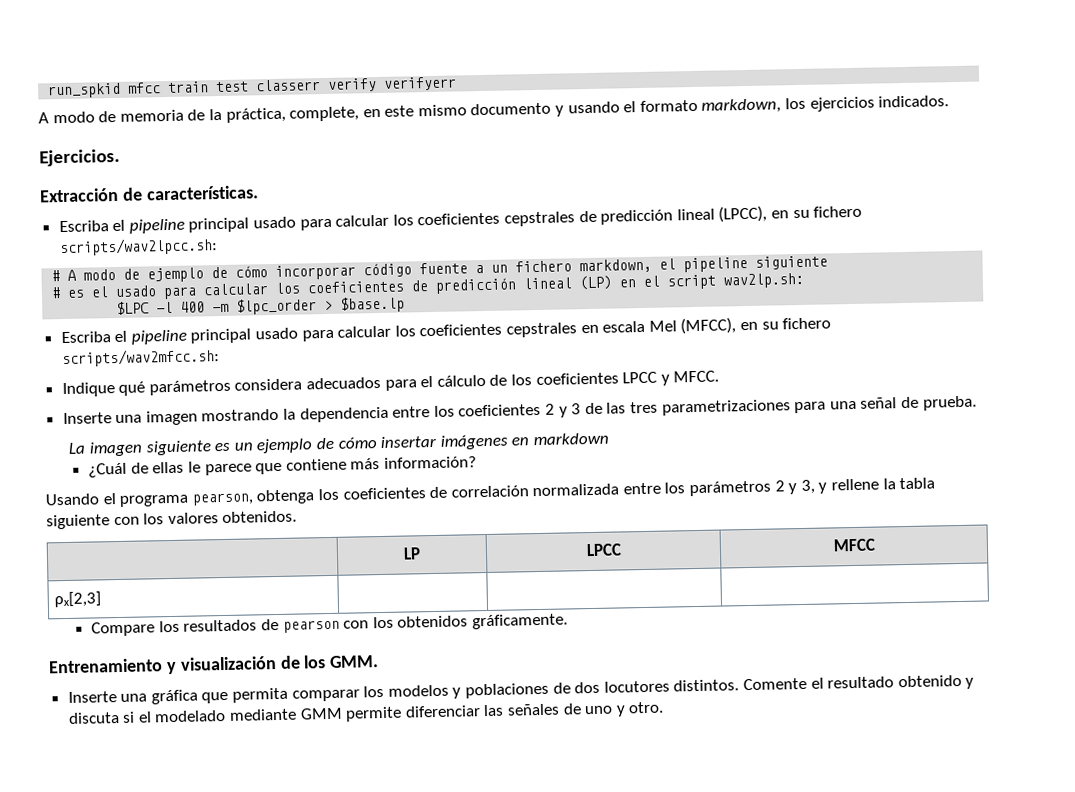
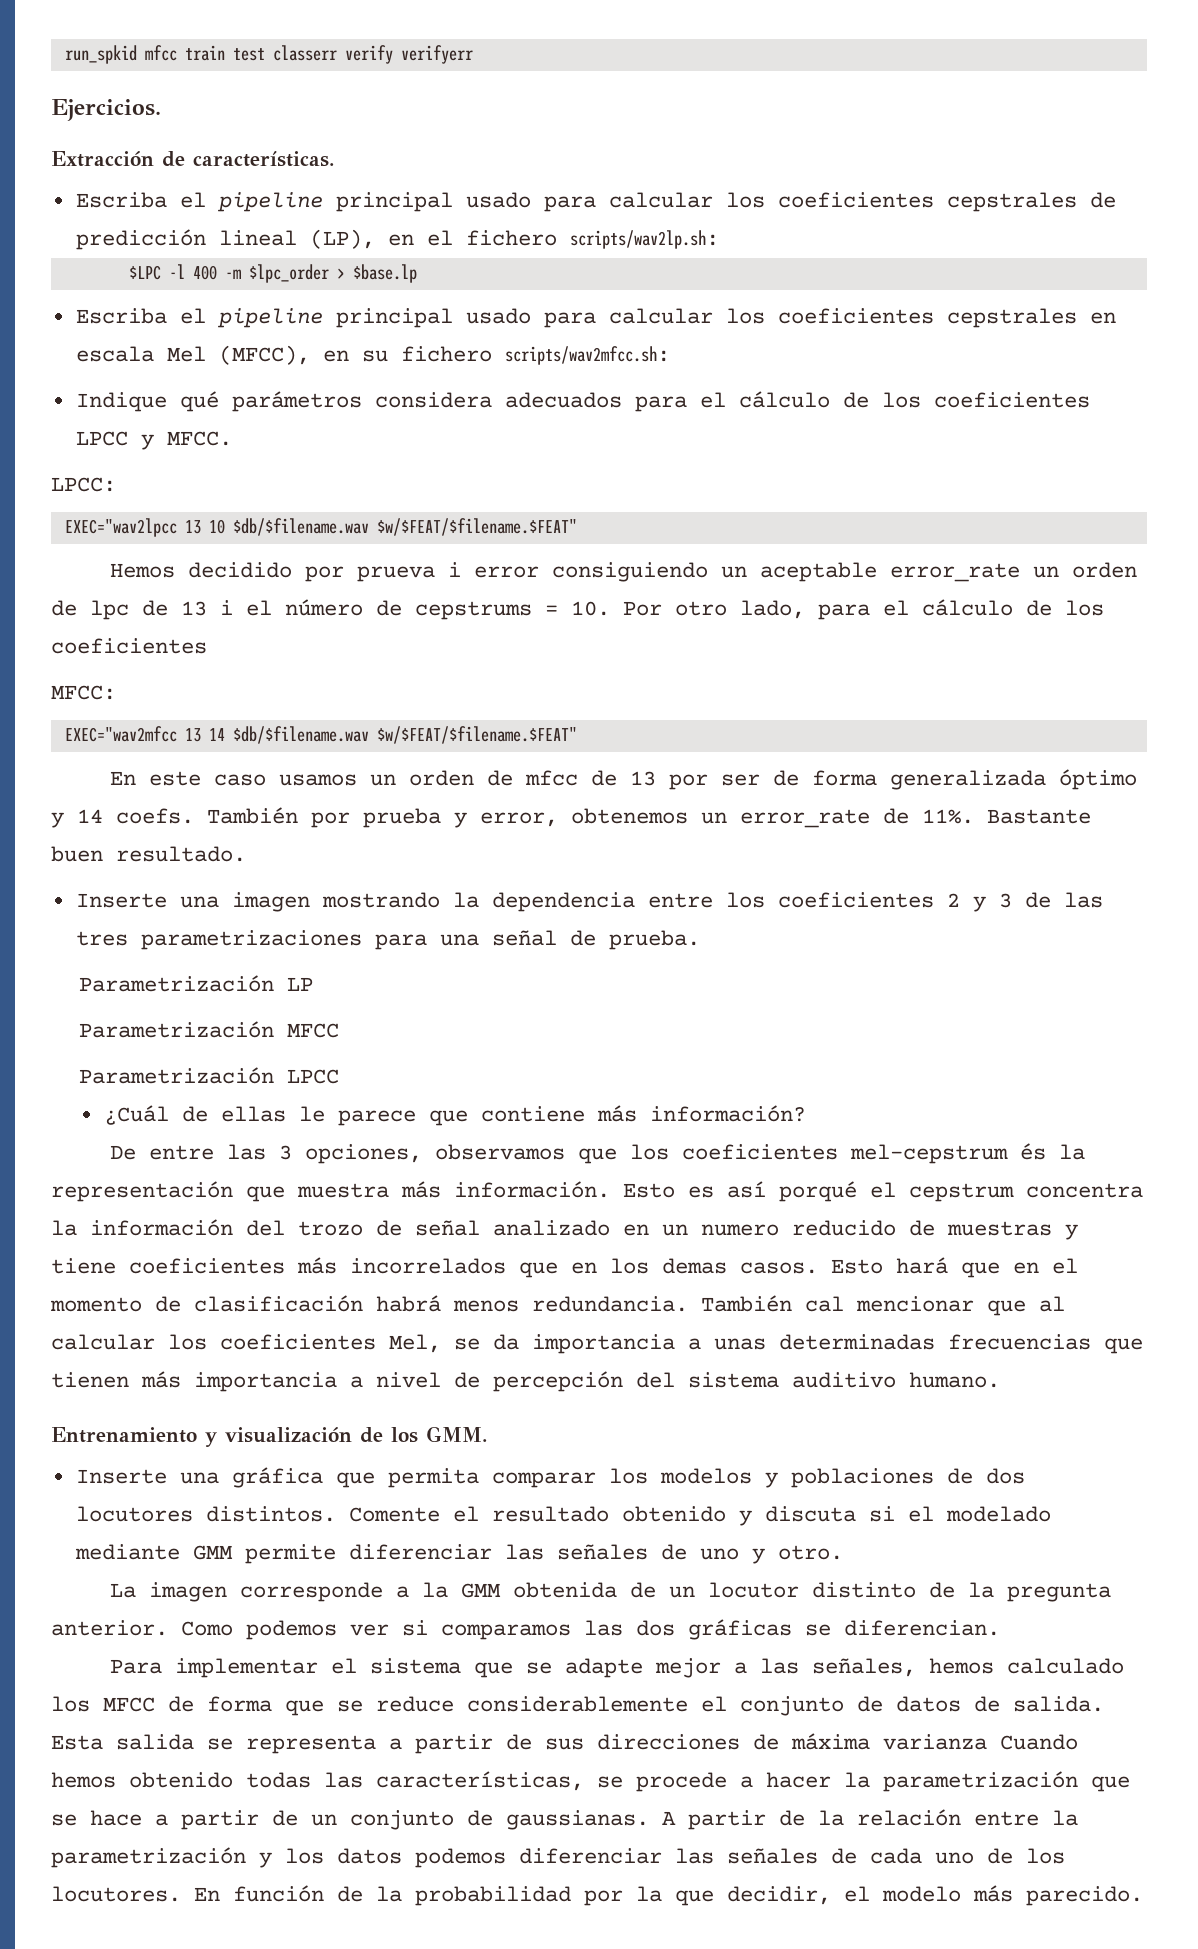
[38,95,950,124] // A modo de memoria de la práctica, complete, en este mismo documento y usando el formato markdown, los ejercicios indicados. -> (473, 54) none
[718,205,863,223] [58,237,218,257] [51,255,829,283] [51,272,805,300] (LPCC), en su fichero scripts/wav2lpcc.sh: // # A modo de ejemplo de cómo incorporar código fuente a un fichero markdown, el pipeline siguiente // # es el usado para calcular los coeficientes de predicción lineal (LP) en el script wav2lp.sh: -> [309,229,719,249] (LP), en el fichero scripts/wav2lp.sh:
(720, 376) none -> [51,477,116,492] [64,518,577,537] [109,562,1137,582] [51,599,1104,620] [51,638,207,654] [51,685,116,700] [64,726,577,744] [109,769,1137,790] [51,807,1091,828] [51,846,246,862] // LPCC: // EXEC="wav2lpcc 13 10 $db/$filename.wav $w/$FEAT/$filename.$FEAT" // Hemos decidido por prueva i error consiguiendo un aceptable error_rate un orden de lpc de 13 i el número de cepstrums = 10. Por otro lado, para el cálculo de los coeficientes // MFCC: // EXEC="wav2mfcc 13 14 $db/$filename.wav $w/$FEAT/$filename.$FEAT" // En este caso usamos un orden de mfcc de 13 por ser de forma generalizada óptimo y 14 coefs. También por prueba y error, obtenemos un error_rate de 11%. Bastante buen resultado.
[68,432,609,457] La imagen siguiente es un ejemplo de cómo insertar imágenes en markdown -> [78,975,313,992] [78,1021,339,1038] [78,1067,339,1084] Parametrización LP // Parametrización MFCC // Parametrización LPCC
[45,477,936,507] [46,510,298,530] [403,547,421,560] [585,543,622,557] [832,538,876,552] [54,591,102,608] [91,613,568,637] Usando el programa pearson, obtenga los coeficientes de correlación normalizada entre los parámetros 2 y 3, y rellene la tabla siguiente con los valores obtenidos. // | LP | LPCC | MFCC // ρx[2,3] | | | // Compare los resultados de pearson con los obtenidos gráficamente. -> [109,1143,1085,1164] [51,1181,1143,1202] [51,1219,1078,1240] [51,1257,1078,1278] [50,1295,1065,1316] [51,1334,1143,1354] [51,1371,1000,1392] De entre las 3 opciones, observamos que los coeficientes mel-cepstrum és la representación que muestra más información. Esto es así porqué el cepstrum concentra la información del trozo de señal analizado en un numero reducido de muestras y tiene coeficientes más incorrelados que en los demas casos. Esto hará que en el momento de clasificación habrá menos redundancia. También cal mencionar que al calcular los coeficientes Mel, se da importancia a unas determinadas frecuencias que tienen más importancia a nivel de percepción del sistema auditivo humano.
(665, 707) none -> [109,1582,1111,1602] [51,1619,1000,1640] [109,1658,1124,1678] [51,1696,1104,1716] [51,1733,1078,1754] [51,1771,1130,1792] [51,1809,1078,1830] [51,1847,1065,1868] [51,1885,1143,1906] // La imagen corresponde a la GMM obtenida de un locutor distinto de la pregunta anterior. Como podemos ver si comparamos las dos gráficas se diferencian. // Para implementar el sistema que se adapte mejor a las señales, hemos calculado los MFCC de forma que se reduce considerablemente el conjunto de datos de salida. Esta salida se representa a partir de sus direcciones de máxima varianza Cuando hemos obtenido todas las características, se procede a hacer la parametrización que se hace a partir de un conjunto de gaussianas. A partir de la relación entre la parametrización y los datos podemos diferenciar las señales de cada uno de los locutores. En función de la probabilidad por la que decidir, el modelo más parecido.

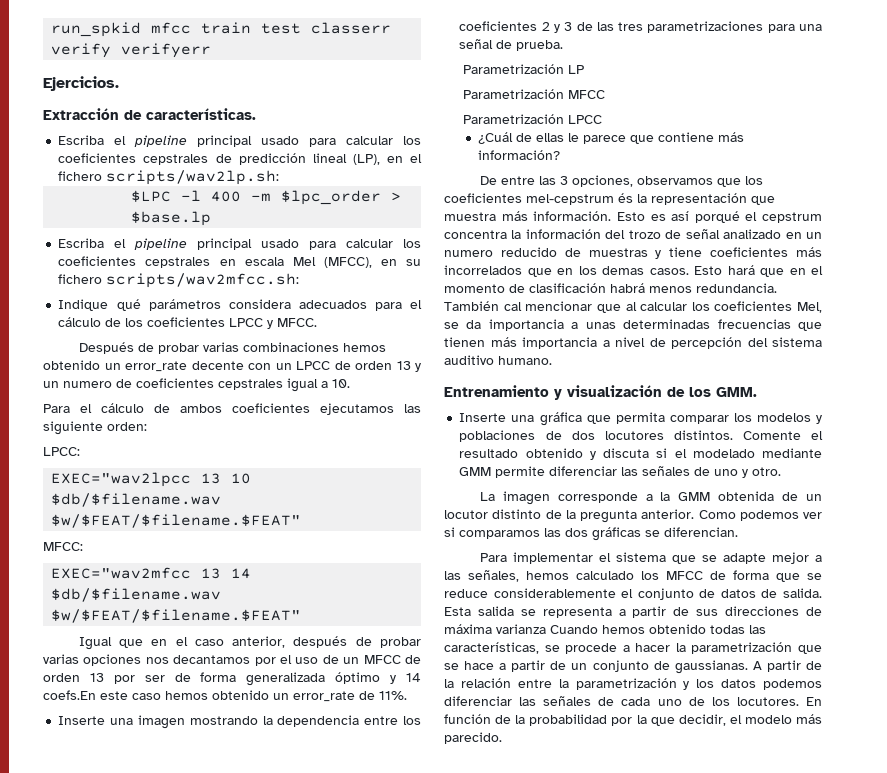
(232, 438) none -> [78,342,386,354] [43,360,421,372] [43,378,350,392] [43,403,421,415] [43,421,147,435] // Después de probar varias combinaciones hemos obtenido un error_rate decente con un LPCC de orden 13 y un numero de coeficientes cepstrales igual a 10. // Para el cálculo de ambos coeficientes ejecutamos las siguiente orden:
[109,562,1137,582] [51,599,1104,620] [51,638,207,654] // Hemos decidido por prueva i error consiguiendo un aceptable error_rate un orden de lpc de 13 i el número de cepstrums = 10. Por otro lado, para el cálculo de los coeficientes -> (302, 521) none
[109,770,617,786] En este caso usamos un orden de mfcc de -> [78,636,421,650] [43,654,421,666] [43,673,80,682] Igual que en el caso anterior, después de probar varias opciones nos decantamos por el uso de un MFCC de orden
[116,807,688,828] coefs. También por prueba y error, obtenemos -> [43,690,269,700] coefs.En este caso hemos obtenido
[987,809,1091,824] [51,846,246,862] Bastante buen resultado. -> (407, 695) none

